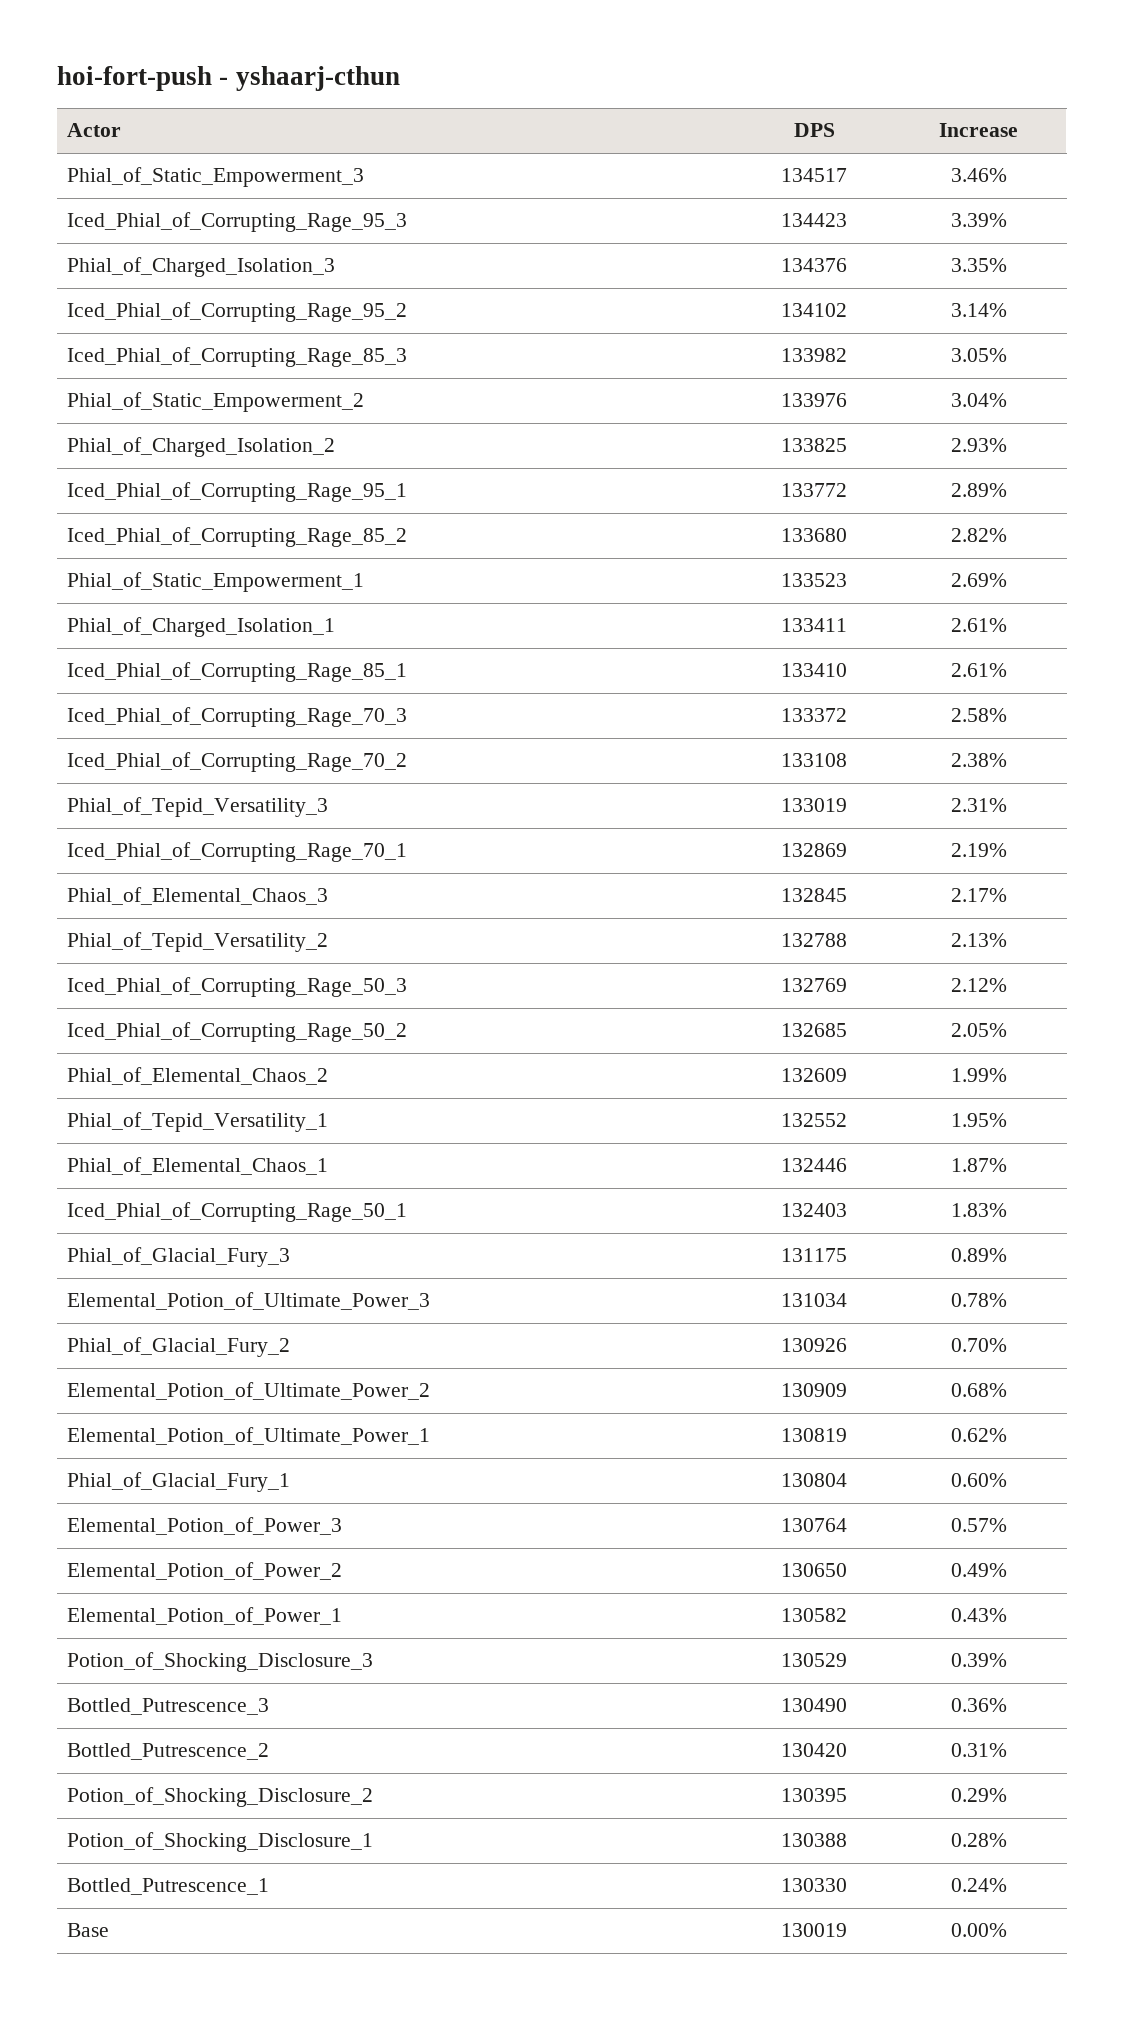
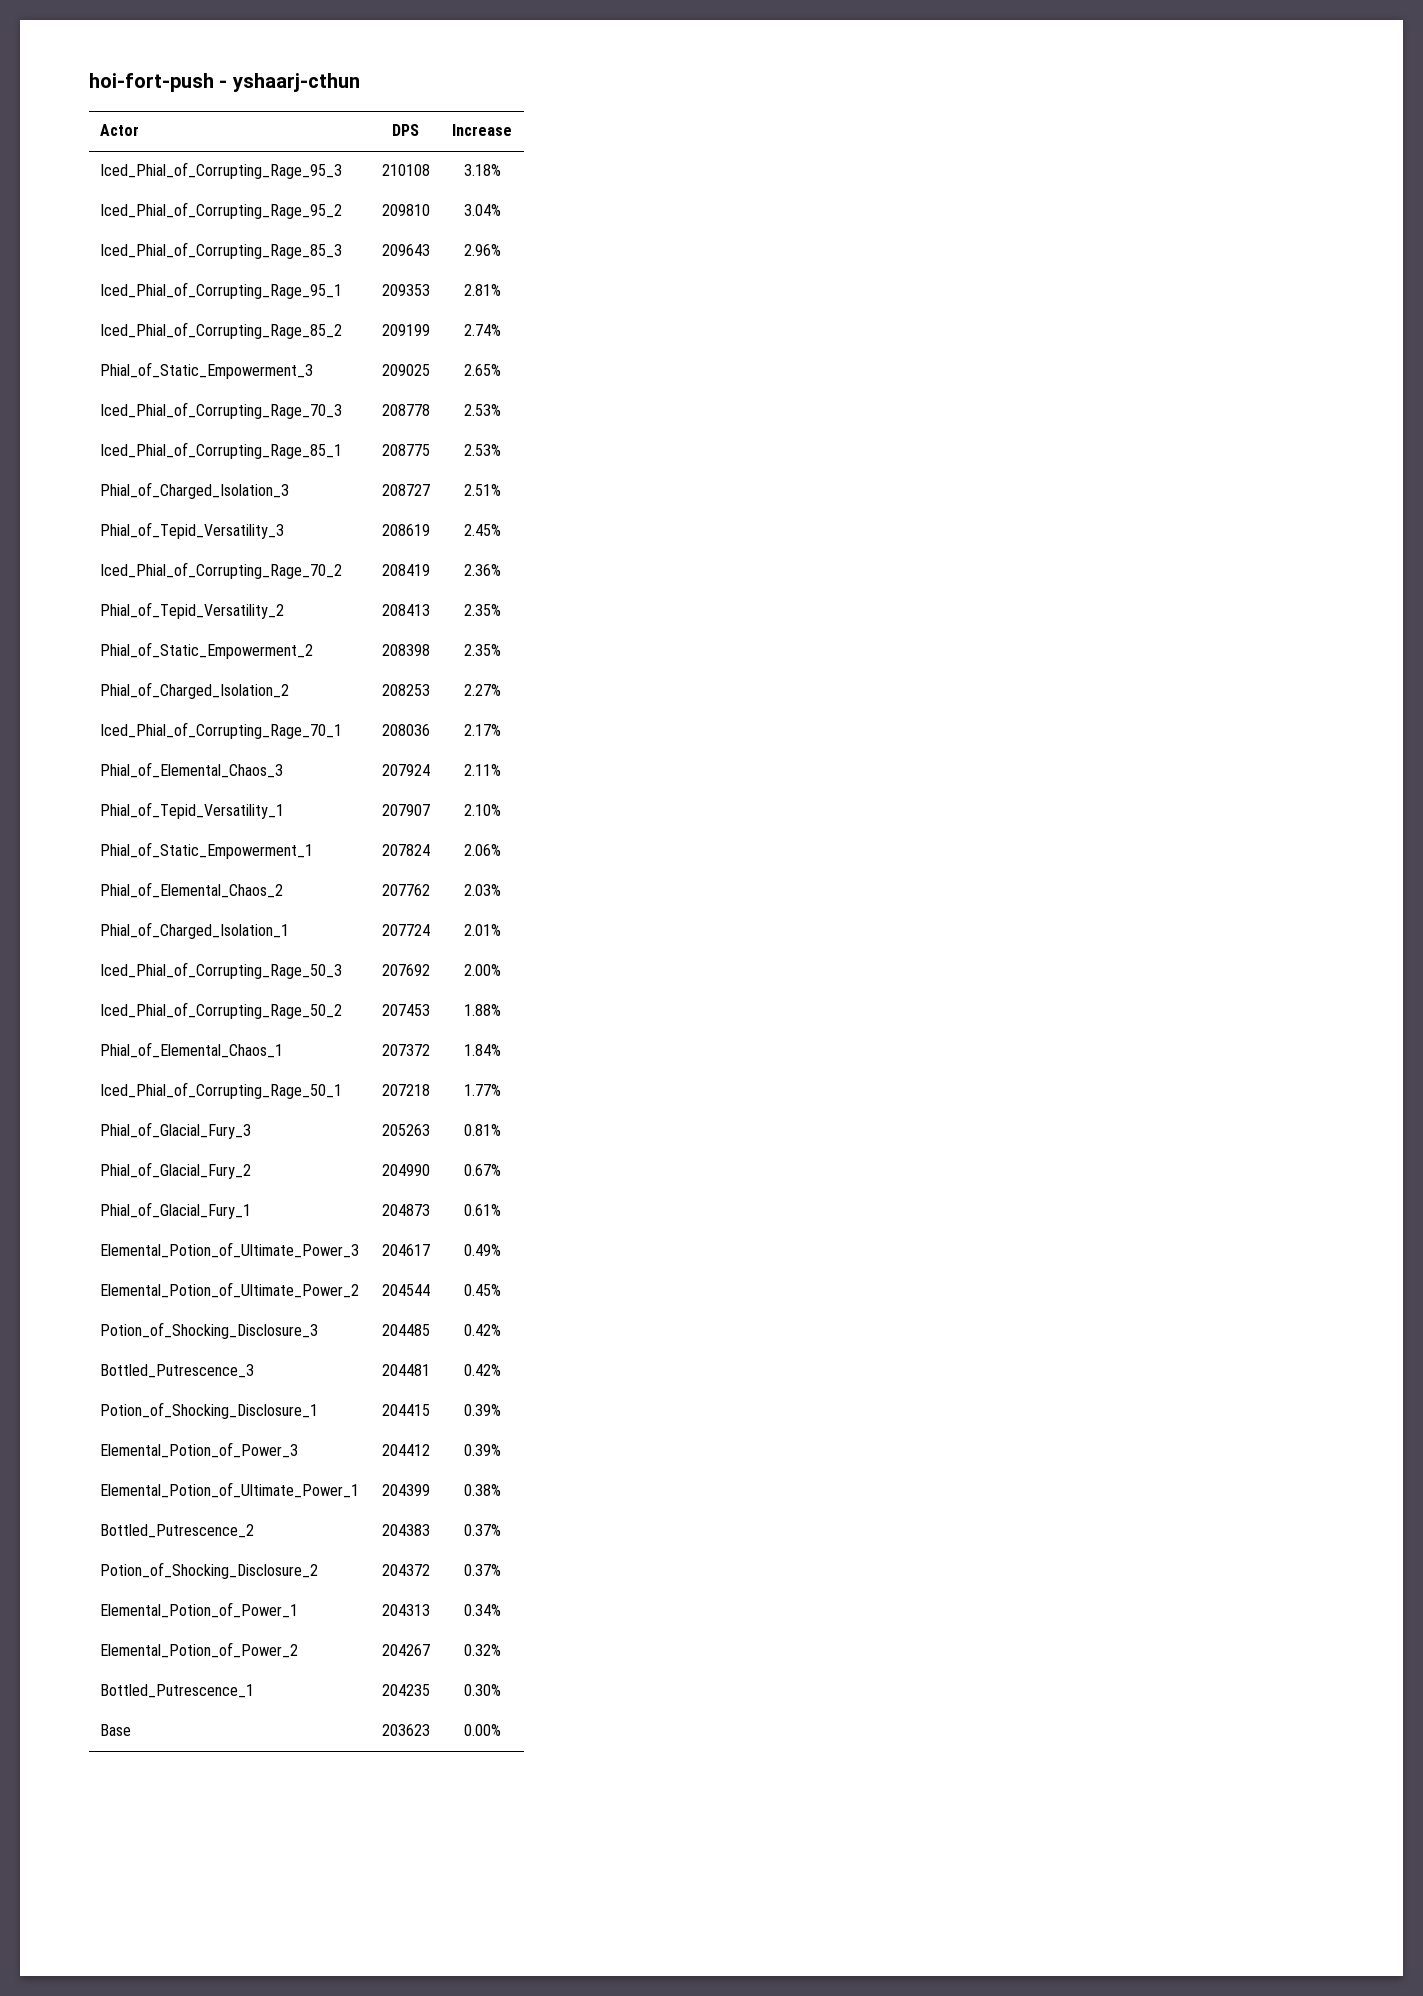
[66,167,364,187] [781,168,847,182] [950,168,1007,182] [66,212,407,232] [781,213,847,227] [950,213,1007,227] [66,257,335,277] [781,258,847,272] [950,258,1007,272] [66,302,407,322] [781,303,847,317] [950,303,1007,317] [66,347,407,367] [781,348,847,362] [950,348,1007,362] Phial_of_Static_Empowerment_3 | 134517 | 3.46% // Iced_Phial_of_Corrupting_Rage_95_3 | 134423 | 3.39% // Phial_of_Charged_Isolation_3 | 134376 | 3.35% // Iced_Phial_of_Corrupting_Rage_95_2 | 134102 | 3.14% // Iced_Phial_of_Corrupting_Rage_85_3 | 133982 | 3.05% -> [99,162,342,179] [381,164,430,176] [463,164,501,176] [99,202,342,219] [381,204,430,216] [463,204,501,216] [99,242,342,259] [381,244,430,256] [463,244,501,256] [99,282,342,299] [381,284,430,296] [463,284,501,296] [99,322,342,339] [381,324,430,336] [463,324,501,336] [99,362,313,379] [381,364,430,376] [463,364,501,376] [99,402,342,419] [381,404,430,416] [463,404,501,416] [99,442,342,459] [381,444,430,456] [463,444,501,456] [99,482,289,499] [381,484,430,496] [463,484,501,496] [99,522,284,539] [381,524,430,536] [463,524,501,536] [99,562,342,579] [381,564,430,576] [463,564,501,576] [99,602,284,619] [381,604,430,616] [463,604,501,616] Iced_Phial_of_Corrupting_Rage_95_3 | 210108 | 3.18% // Iced_Phial_of_Corrupting_Rage_95_2 | 209810 | 3.04% // Iced_Phial_of_Corrupting_Rage_85_3 | 209643 | 2.96% // Iced_Phial_of_Corrupting_Rage_95_1 | 209353 | 2.81% // Iced_Phial_of_Corrupting_Rage_85_2 | 209199 | 2.74% // Phial_of_Static_Empowerment_3 | 209025 | 2.65% // Iced_Phial_of_Corrupting_Rage_70_3 | 208778 | 2.53% // Iced_Phial_of_Corrupting_Rage_85_1 | 208775 | 2.53% // Phial_of_Charged_Isolation_3 | 208727 | 2.51% // Phial_of_Tepid_Versatility_3 | 208619 | 2.45% // Iced_Phial_of_Corrupting_Rage_70_2 | 208419 | 2.36% // Phial_of_Tepid_Versatility_2 | 208413 | 2.35%
[781,393,847,407] [950,393,1007,407] 133976 | 3.04% -> [381,644,430,656] [463,644,501,656] 208398 | 2.35%
[781,438,847,452] [950,438,1007,452] [66,482,407,502] [781,483,847,497] [950,483,1007,497] [66,527,407,547] [781,528,847,542] [950,528,1007,542] [66,572,364,592] [781,573,847,587] [950,573,1007,587] [66,617,335,637] [781,618,847,632] [950,618,1007,632] [66,662,407,682] [781,663,847,677] [950,663,1007,677] [66,707,407,727] [781,708,847,722] [950,708,1007,722] [66,752,407,772] [781,753,847,767] [950,753,1007,767] [66,797,328,817] [781,798,847,812] [950,798,1007,812] [66,842,407,862] [781,843,847,857] [950,843,1007,857] [66,887,328,905] [781,888,847,902] [950,888,1007,902] [66,932,328,952] [781,933,847,947] [950,933,1007,947] 133825 | 2.93% // Iced_Phial_of_Corrupting_Rage_95_1 | 133772 | 2.89% // Iced_Phial_of_Corrupting_Rage_85_2 | 133680 | 2.82% // Phial_of_Static_Empowerment_1 | 133523 | 2.69% // Phial_of_Charged_Isolation_1 | 133411 | 2.61% // Iced_Phial_of_Corrupting_Rage_85_1 | 133410 | 2.61% // Iced_Phial_of_Corrupting_Rage_70_3 | 133372 | 2.58% // Iced_Phial_of_Corrupting_Rage_70_2 | 133108 | 2.38% // Phial_of_Tepid_Versatility_3 | 133019 | 2.31% // Iced_Phial_of_Corrupting_Rage_70_1 | 132869 | 2.19% // Phial_of_Elemental_Chaos_3 | 132845 | 2.17% // Phial_of_Tepid_Versatility_2 | 132788 | 2.13% -> [381,684,430,696] [463,684,501,696] [99,722,342,739] [381,724,430,736] [463,724,501,736] [99,762,283,778] [381,764,430,776] [463,764,501,776] [99,802,284,819] [381,804,430,816] [463,804,501,816] [99,842,313,859] [381,844,430,856] [463,844,501,856] [99,882,283,898] [381,884,430,896] [463,884,501,896] [99,922,289,939] [381,924,430,936] [463,924,501,936] 208253 | 2.27% // Iced_Phial_of_Corrupting_Rage_70_1 | 208036 | 2.17% // Phial_of_Elemental_Chaos_3 | 207924 | 2.11% // Phial_of_Tepid_Versatility_1 | 207907 | 2.10% // Phial_of_Static_Empowerment_1 | 207824 | 2.06% // Phial_of_Elemental_Chaos_2 | 207762 | 2.03% // Phial_of_Charged_Isolation_1 | 207724 | 2.01%
[781,978,847,992] [950,978,1007,992] 132769 | 2.12% -> [381,964,430,976] [463,964,501,976] 207692 | 2.00%
[781,1023,847,1037] [950,1023,1007,1037] [66,1067,328,1085] [781,1068,847,1082] [950,1068,1007,1082] [66,1112,328,1132] [781,1113,847,1127] [950,1113,1007,1127] 132685 | 2.05% // Phial_of_Elemental_Chaos_2 | 132609 | 1.99% // Phial_of_Tepid_Versatility_1 | 132552 | 1.95% -> [381,1004,430,1016] [463,1004,501,1016] 207453 | 1.88%
[781,1158,847,1172] [950,1158,1007,1172] 132446 | 1.87% -> [381,1044,430,1056] [463,1044,501,1056] 207372 | 1.84%
[781,1203,847,1217] [950,1203,1007,1217] 132403 | 1.83% -> [381,1084,430,1096] [463,1084,501,1096] 207218 | 1.77%
[781,1248,847,1262] [950,1248,1007,1262] [66,1292,430,1310] [781,1293,847,1307] [950,1293,1007,1307] [66,1337,290,1357] [781,1338,847,1352] [950,1338,1007,1352] [66,1382,430,1400] [781,1383,847,1397] [950,1383,1007,1397] [66,1427,430,1445] [781,1428,847,1442] [950,1428,1007,1442] [66,1472,290,1492] [781,1473,847,1487] [950,1473,1007,1487] [66,1517,342,1535] [781,1518,847,1532] [950,1518,1007,1532] [66,1562,342,1580] [781,1563,847,1577] [950,1563,1007,1577] [66,1607,342,1625] [781,1608,847,1622] [950,1608,1007,1622] [66,1652,373,1672] [781,1653,847,1667] [950,1653,1007,1667] [66,1698,269,1715] [781,1698,847,1712] [950,1698,1007,1712] [66,1743,269,1760] [781,1743,847,1757] [950,1743,1007,1757] [66,1787,373,1807] [781,1788,847,1802] [950,1788,1007,1802] [66,1832,373,1852] [781,1833,847,1847] [950,1833,1007,1847] 131175 | 0.89% // Elemental_Potion_of_Ultimate_Power_3 | 131034 | 0.78% // Phial_of_Glacial_Fury_2 | 130926 | 0.70% // Elemental_Potion_of_Ultimate_Power_2 | 130909 | 0.68% // Elemental_Potion_of_Ultimate_Power_1 | 130819 | 0.62% // Phial_of_Glacial_Fury_1 | 130804 | 0.60% // Elemental_Potion_of_Power_3 | 130764 | 0.57% // Elemental_Potion_of_Power_2 | 130650 | 0.49% // Elemental_Potion_of_Power_1 | 130582 | 0.43% // Potion_of_Shocking_Disclosure_3 | 130529 | 0.39% // Bottled_Putrescence_3 | 130490 | 0.36% // Bottled_Putrescence_2 | 130420 | 0.31% // Potion_of_Shocking_Disclosure_2 | 130395 | 0.29% // Potion_of_Shocking_Disclosure_1 | 130388 | 0.28% -> [381,1124,430,1136] [463,1124,501,1136] [99,1162,251,1179] [381,1164,430,1176] [463,1164,501,1176] [99,1202,251,1219] [381,1204,430,1216] [463,1204,501,1216] [99,1242,359,1258] [381,1244,430,1256] [463,1244,501,1256] [99,1282,359,1298] [381,1284,430,1296] [463,1284,501,1296] [99,1322,318,1339] [381,1324,430,1336] [463,1324,501,1336] [99,1364,254,1378] [381,1364,430,1376] [463,1364,501,1376] [99,1402,318,1419] [381,1404,430,1416] [463,1404,501,1416] [99,1442,298,1458] [381,1444,430,1456] [463,1444,501,1456] [99,1482,359,1498] [381,1484,430,1496] [463,1484,501,1496] [99,1524,254,1538] [381,1524,430,1536] [463,1524,501,1536] [99,1562,318,1579] [381,1564,430,1576] [463,1564,501,1576] [99,1602,298,1618] [381,1604,430,1616] [463,1604,501,1616] [99,1642,298,1658] [381,1644,430,1656] [463,1644,501,1656] 205263 | 0.81% // Phial_of_Glacial_Fury_2 | 204990 | 0.67% // Phial_of_Glacial_Fury_1 | 204873 | 0.61% // Elemental_Potion_of_Ultimate_Power_3 | 204617 | 0.49% // Elemental_Potion_of_Ultimate_Power_2 | 204544 | 0.45% // Potion_of_Shocking_Disclosure_3 | 204485 | 0.42% // Bottled_Putrescence_3 | 204481 | 0.42% // Potion_of_Shocking_Disclosure_1 | 204415 | 0.39% // Elemental_Potion_of_Power_3 | 204412 | 0.39% // Elemental_Potion_of_Ultimate_Power_1 | 204399 | 0.38% // Bottled_Putrescence_2 | 204383 | 0.37% // Potion_of_Shocking_Disclosure_2 | 204372 | 0.37% // Elemental_Potion_of_Power_1 | 204313 | 0.34% // Elemental_Potion_of_Power_2 | 204267 | 0.32%
[781,1878,847,1892] [950,1878,1007,1892] 130330 | 0.24% -> [381,1684,430,1696] [463,1684,501,1696] 204235 | 0.30%
[781,1923,847,1937] 130019 -> [381,1724,430,1736] 203623

